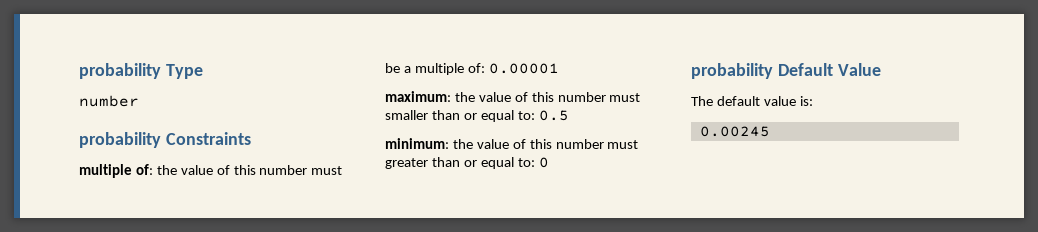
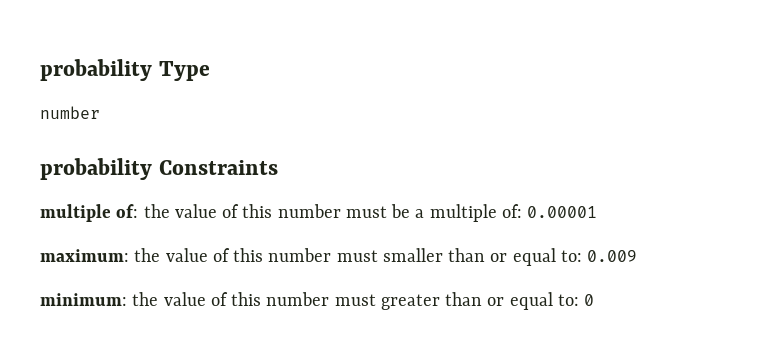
[538,110,569,121] 0.5 -> [587,250,638,262] 0.009
[691,63,881,79] [691,96,813,106] [699,126,770,137] // probability Default Value // The default value is: // 0.00245 -> (595, 300) none

